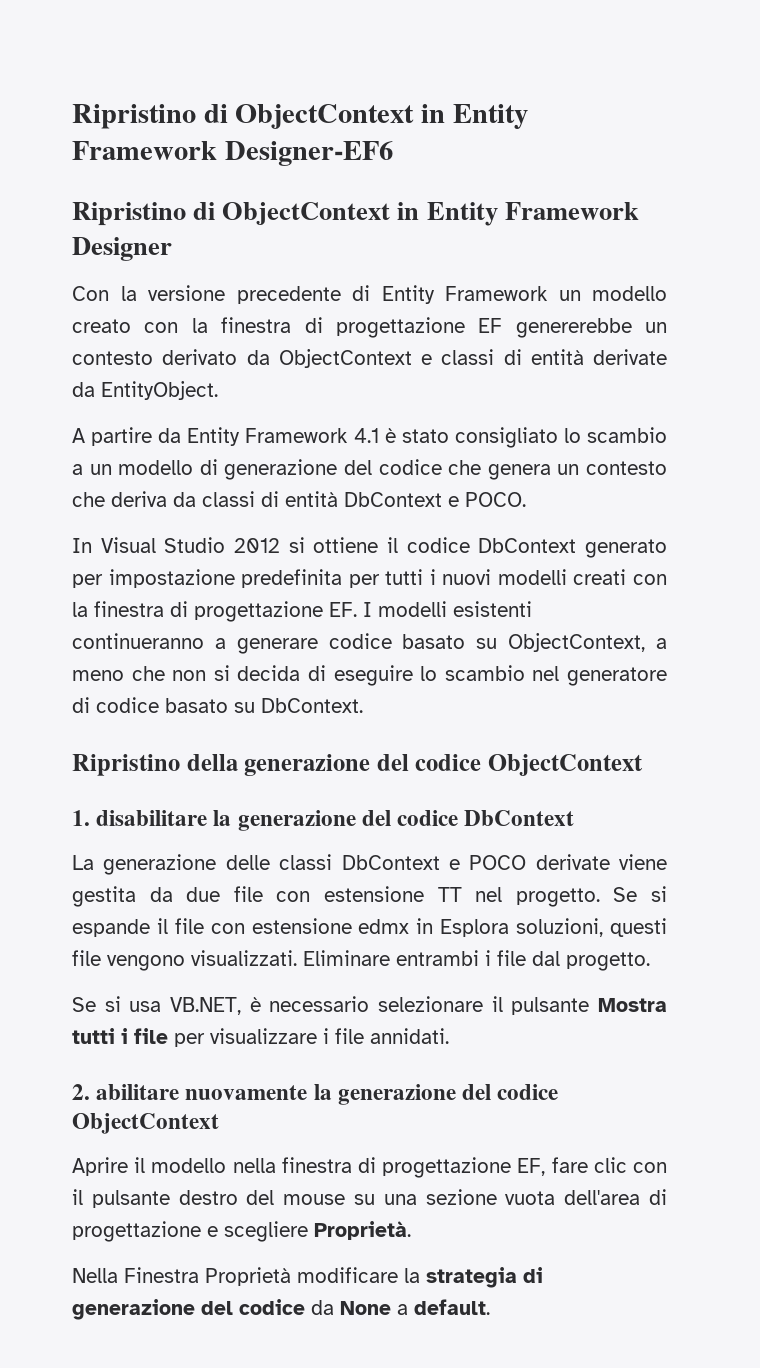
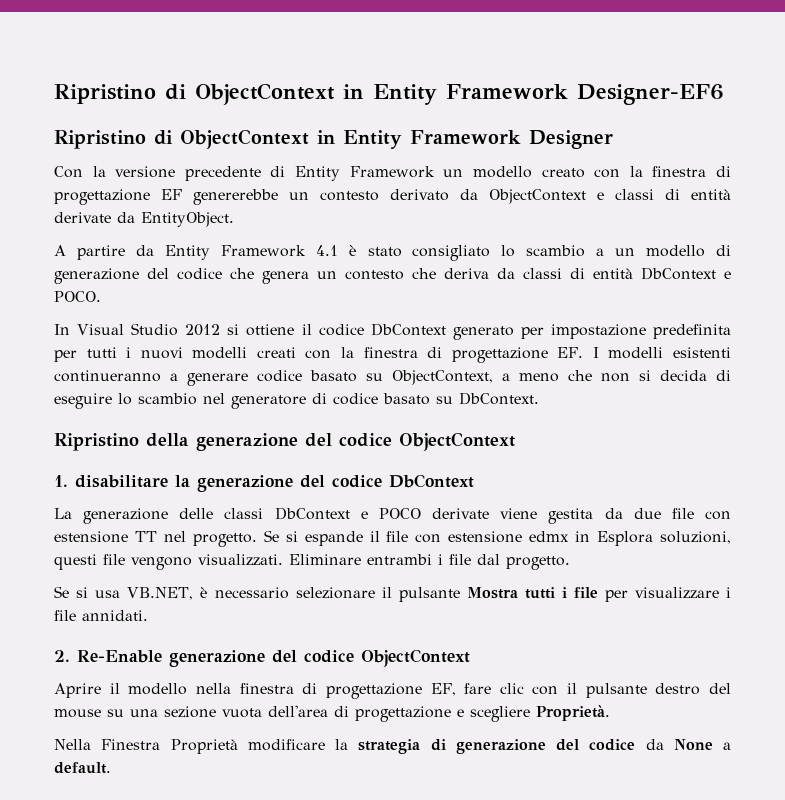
[96,1084,332,1100] abilitare nuovamente la -> [77,650,162,663] Re-Enable

